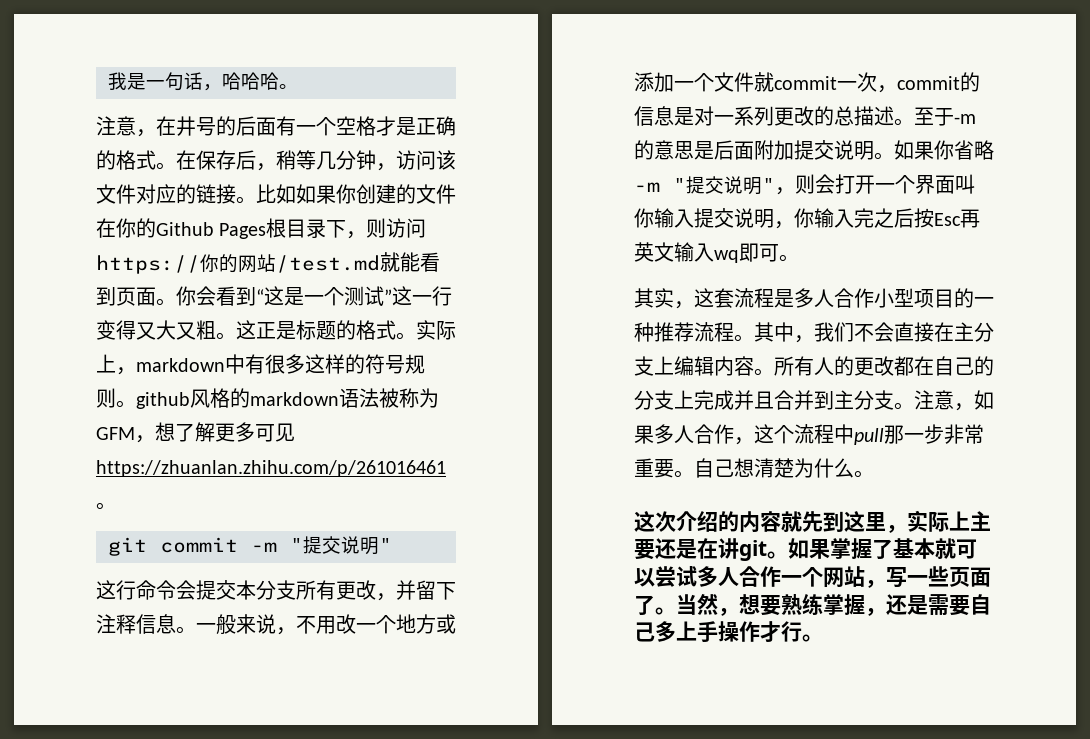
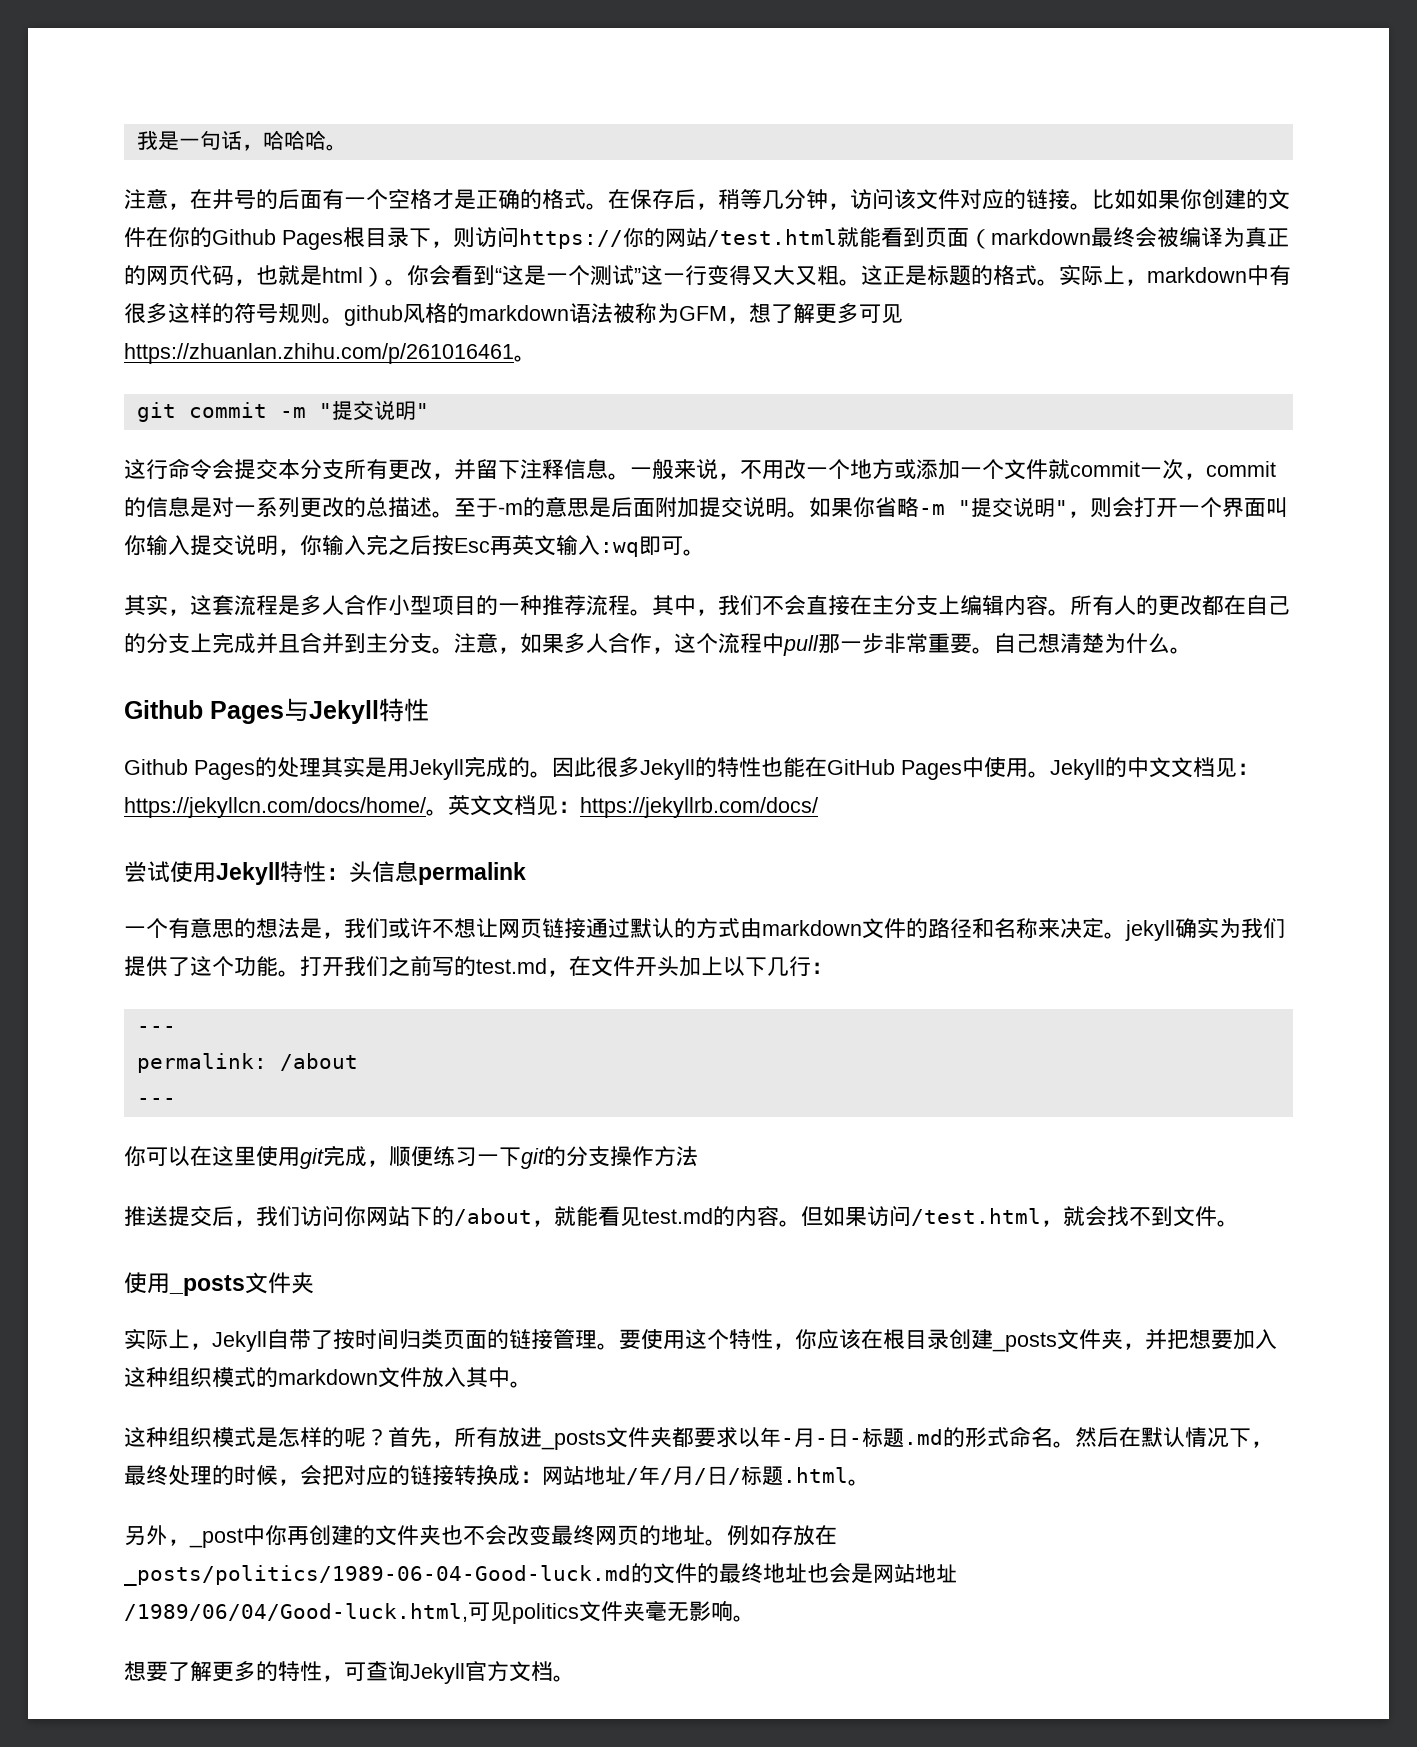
[276,255,380,273] /test.md -> [707,229,837,247] /test.html
(156, 296) none -> [969,227,1289,249] [124,265,385,287] （markdown最终会被编译为真正的网页代码，也就是html）
[714,250,739,263] wq -> [600,542,639,557] :wq
[634,510,991,533] [634,538,977,561] [634,566,991,588] [634,593,991,616] [634,621,802,643] 这次介绍的内容就先到这里，实际上主要还是在讲git。如果掌握了基本就可以尝试多人合作一个网站，写一些页面了。当然，想要熟练掌握，还是需要自己多上手操作才行 -> [124,698,429,724] [124,756,1259,780] [124,795,818,818] [124,861,526,885] [124,917,1285,941] [124,955,833,977] [136,1026,176,1033] [136,1053,358,1073] [136,1098,176,1105] [124,1145,698,1169] [124,1205,1239,1227] [124,1272,314,1296] [124,1328,1277,1352] [124,1367,532,1388] [124,1426,1273,1450] [124,1465,870,1486] [124,1525,837,1548] [124,1563,957,1586] [124,1600,755,1624] [124,1661,553,1684] Github Pages与Jekyll特性 // Github Pages的处理其实是用Jekyll完成的。因此很多Jekyll的特性也能在GitHub Pages中使用。Jekyll的中文文档见：https://jekyllcn.com/docs/home/。英文文档见：https://jekyllrb.com/docs/ // 尝试使用Jekyll特性：头信息permalink // 一个有意思的想法是，我们或许不想让网页链接通过默认的方式由markdown文件的路径和名称来决定。jekyll确实为我们提供了这个功能。打开我们之前写的test.md，在文件开头加上以下几行： // --- // permalink: /about // --- // 你可以在这里使用git完成，顺便练习一下git的分支操作方法 // 推送提交后，我们访问你网站下的/about，就能看见test.md的内容。但如果访问/test.html，就会找不到文件。 // 使用_posts文件夹 // 实际上，Jekyll自带了按时间归类页面的链接管理。要使用这个特性，你应该在根目录创建_posts文件夹，并把想要加入这种组织模式的markdown文件放入其中。 // 这种组织模式是怎样的呢？首先，所有放进_posts文件夹都要求以年-月-日-标题.md的形式命名。然后在默认情况下，最终处理的时候，会把对应的链接转换成：网站地址/年/月/日/标题.html。 // 另外，_post中你再创建的文件夹也不会改变最终网页的地址。例如存放在_posts/politics/1989-06-04-Good-luck.md的文件的最终地址也会是网站地址/1989/06/04/Good-luck.html,可见politics文件夹毫无影响。 // 想要了解更多的特性，可查询Jekyll官方文档

